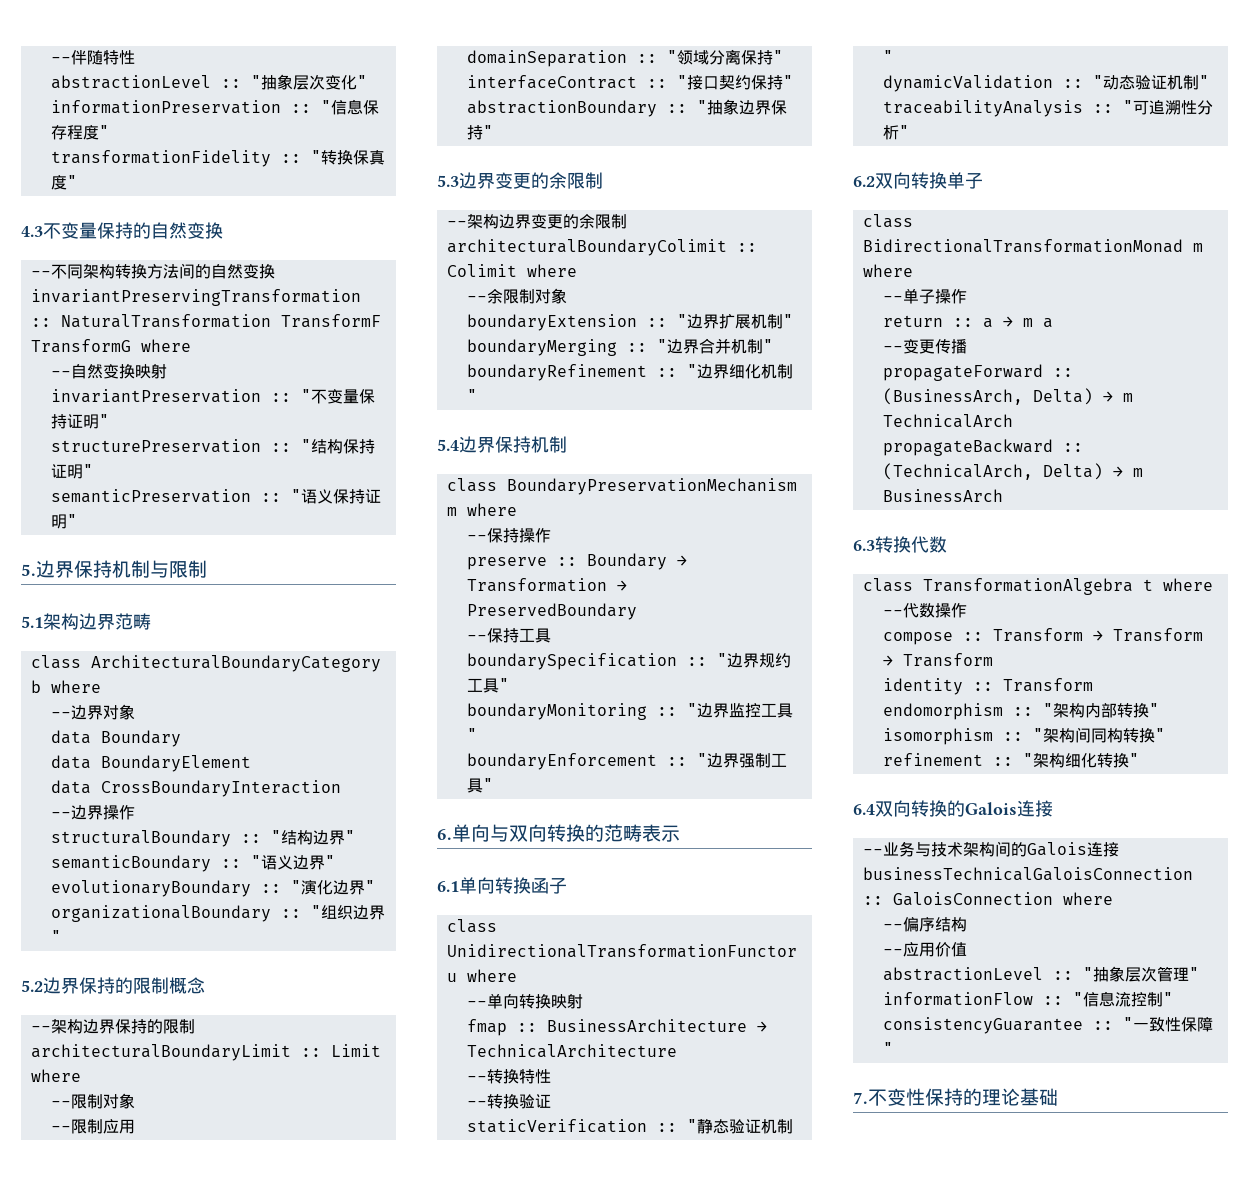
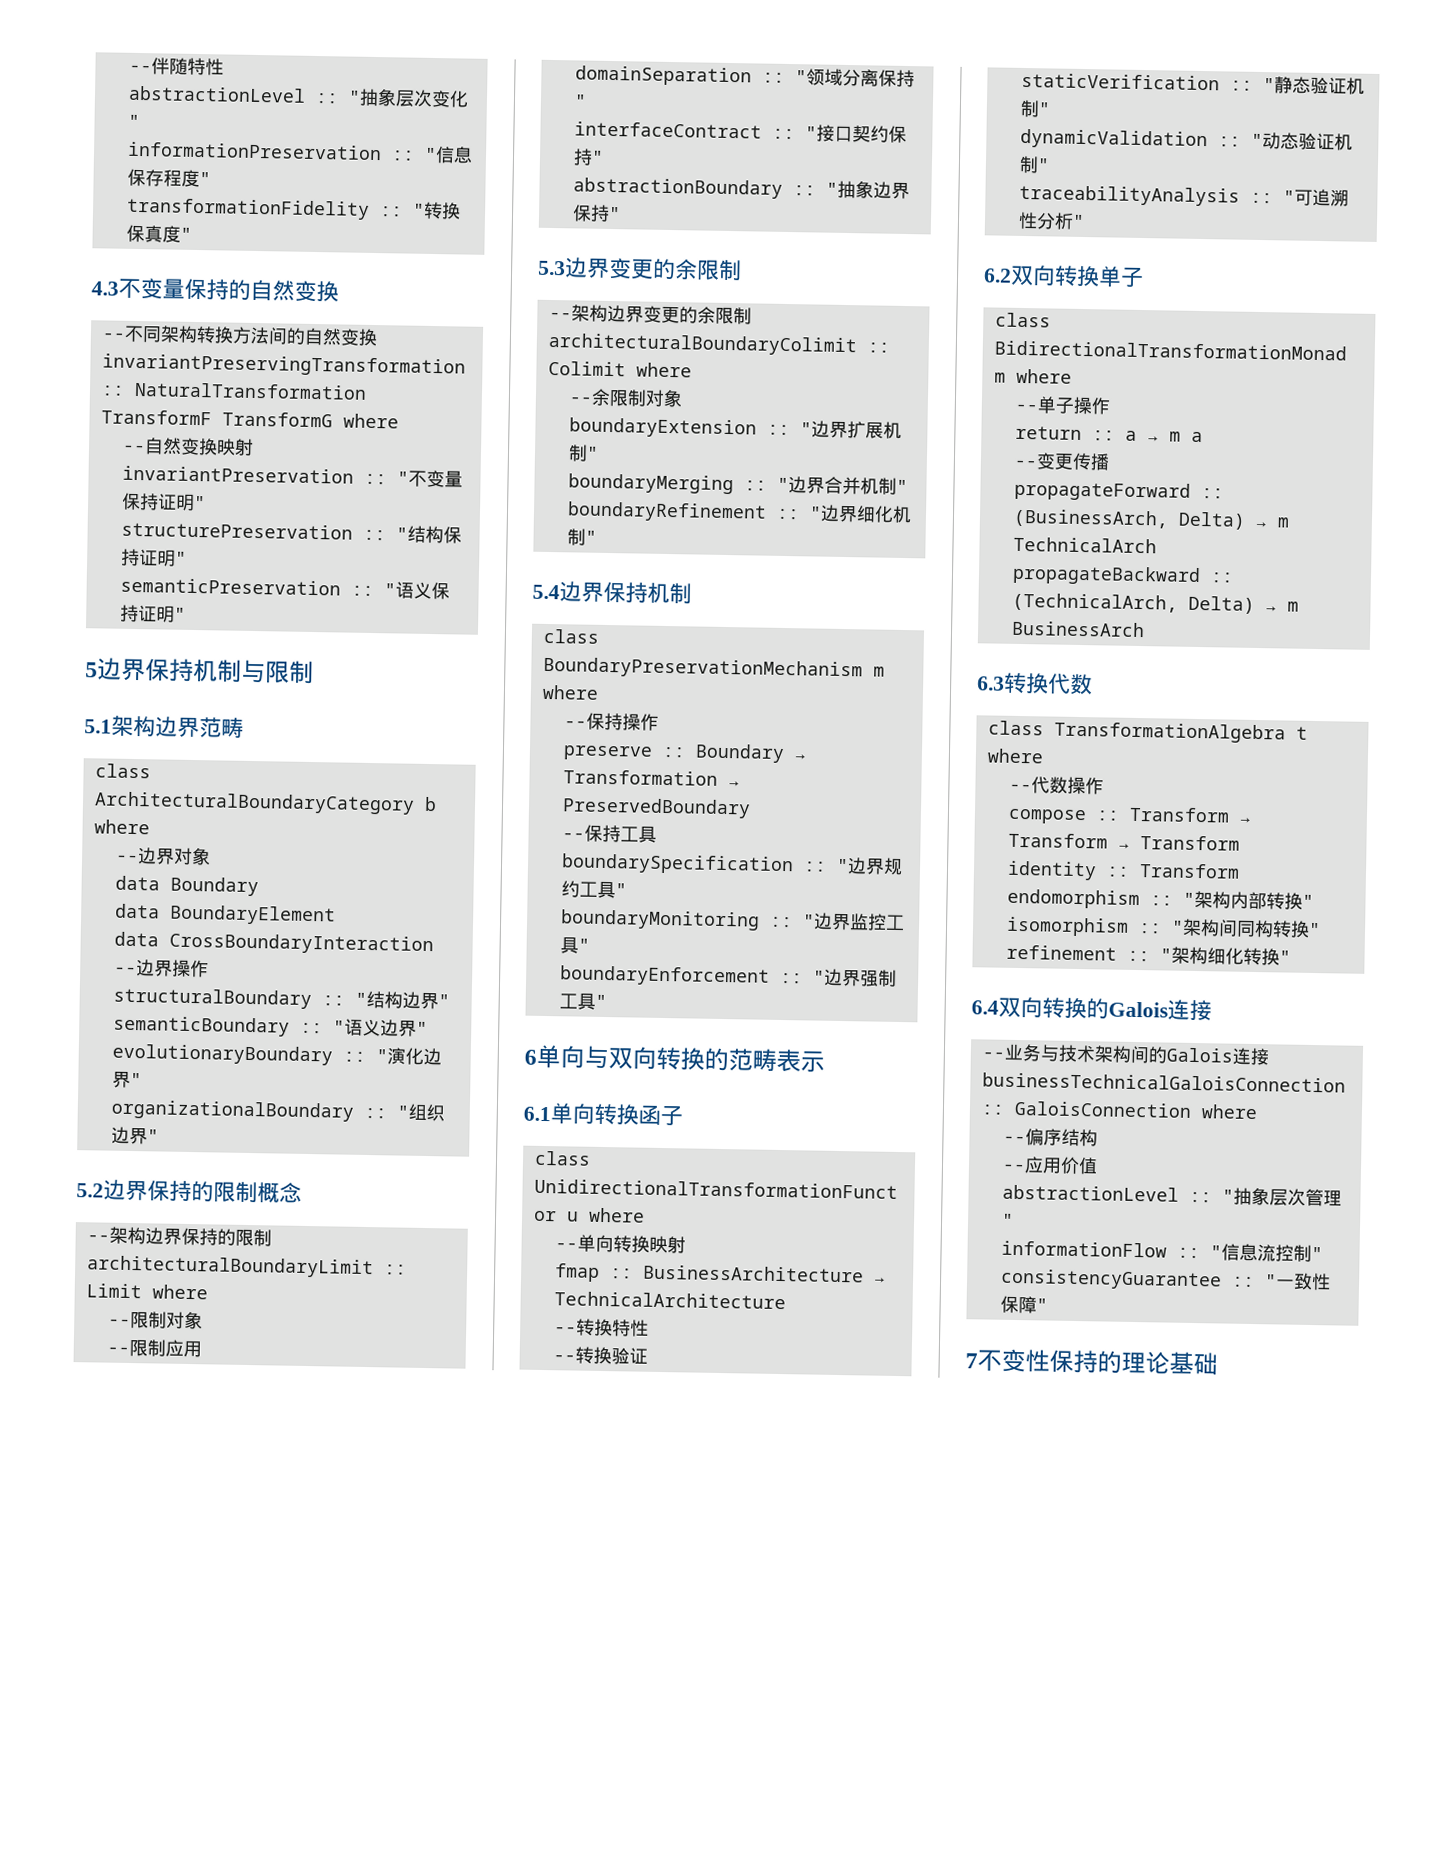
[21,564,36,576] 5. -> [85,662,98,678] 5
[437,829,452,840] 6. -> [524,1049,537,1065] 6
[853,1092,868,1104] 7. -> [965,1353,978,1369] 7

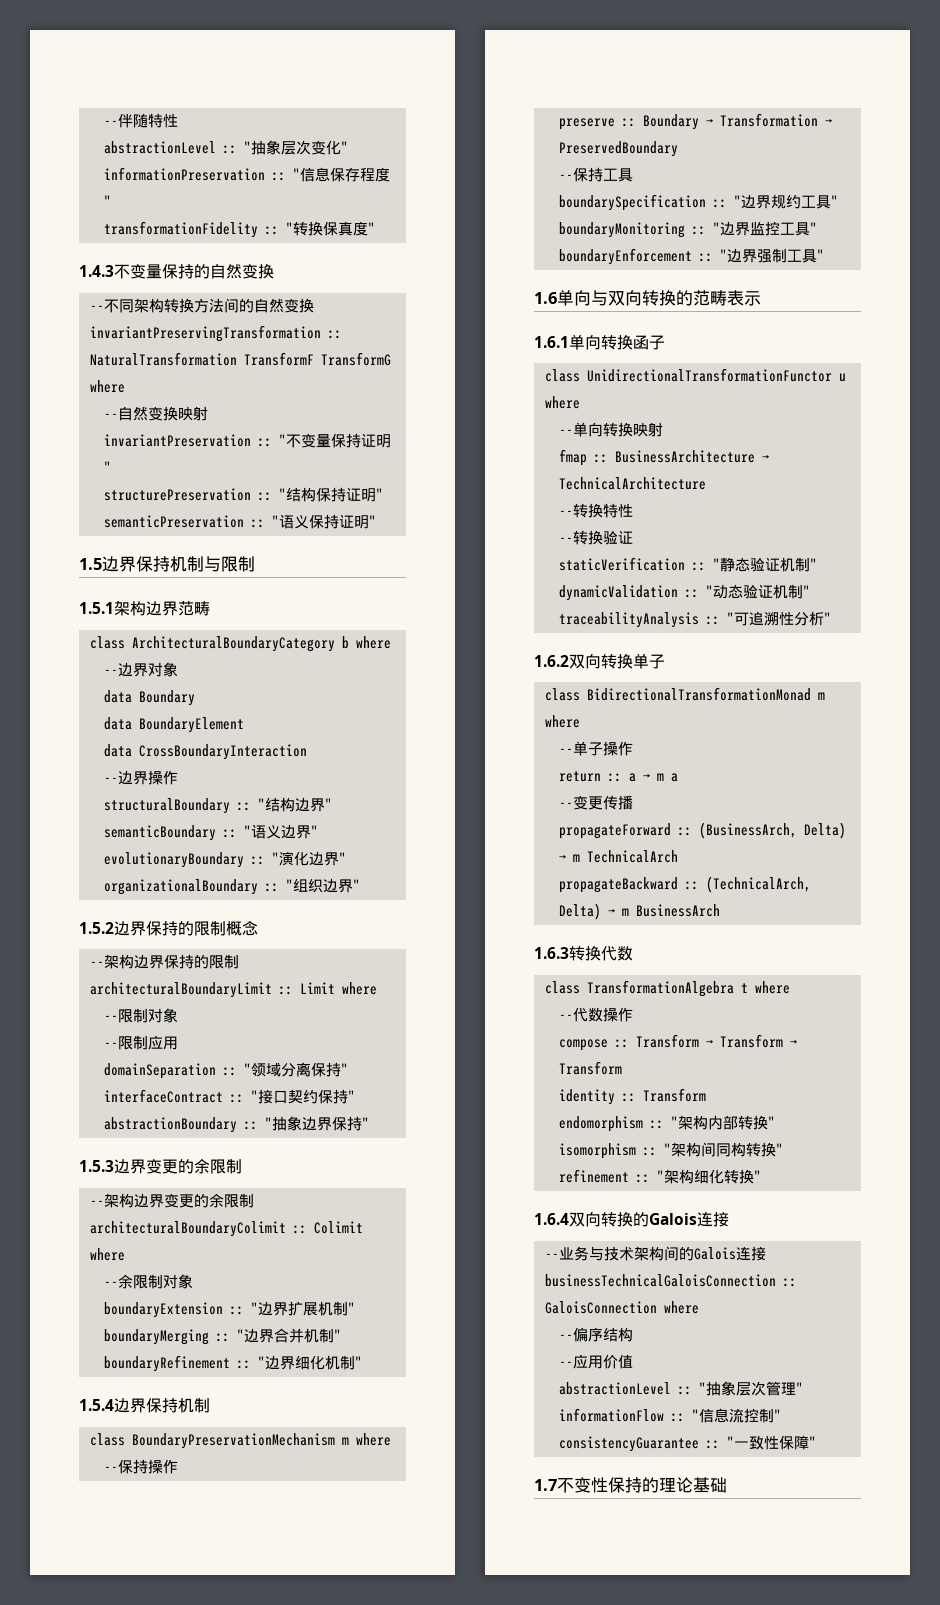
[91,281,119,296] 4.3 -> [79,265,114,277] 1.4.3
[85,662,98,678] 5 -> [79,558,102,570] 1.5
[84,719,112,734] 5.1 -> [79,602,114,614] 1.5.1
[76,1183,104,1198] 5.2 -> [79,922,114,934] 1.5.2
[538,260,566,276] 5.3 -> [79,1160,114,1172] 1.5.3
[532,584,560,600] 5.4 -> [79,1399,114,1411] 1.5.4
[524,1049,537,1065] 6 -> [534,292,557,304] 1.6
[523,1106,551,1122] 6.1 -> [534,336,569,348] 1.6.1
[983,268,1012,283] 6.2 -> [534,655,569,667] 1.6.2
[977,676,1005,691] 6.3 -> [534,947,569,959] 1.6.3
[971,1000,999,1015] 6.4 -> [534,1213,569,1225] 1.6.4
[965,1353,978,1369] 7 -> [534,1479,557,1491] 1.7

